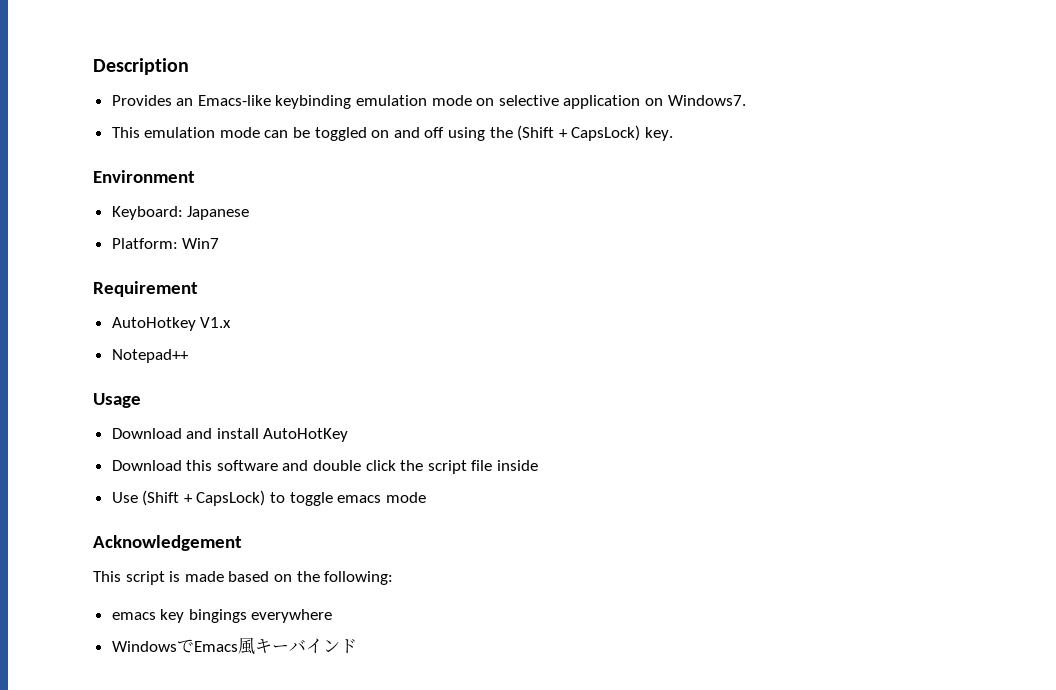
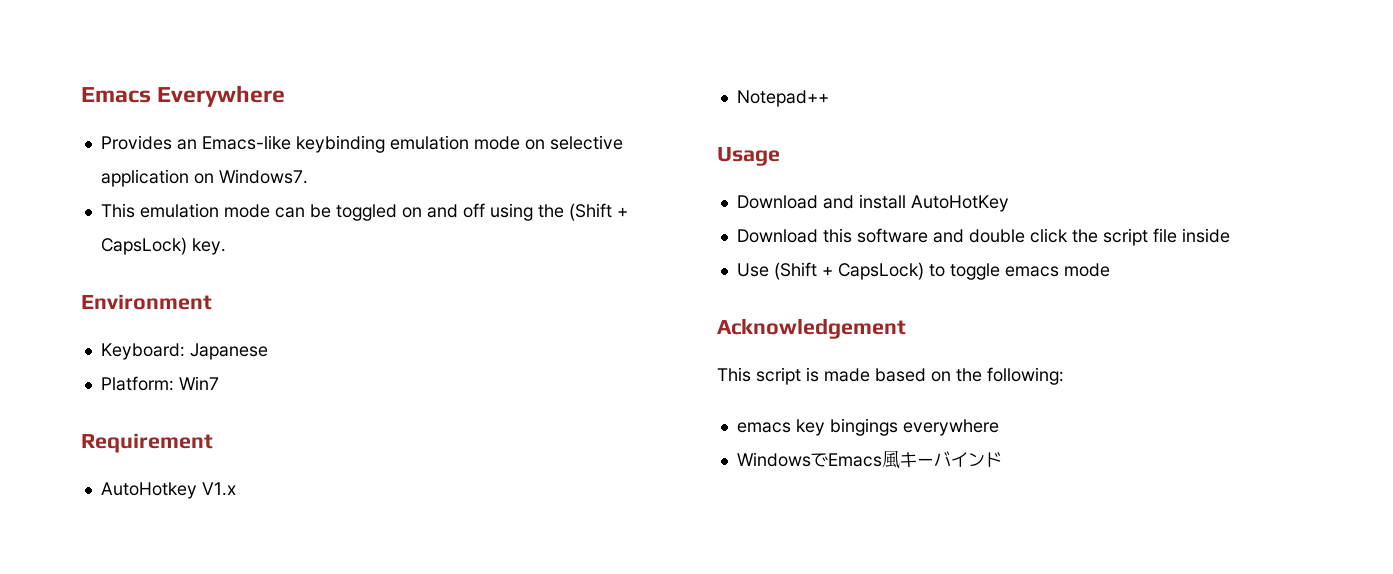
[93,58,189,75] Description -> [81,85,286,107] Emacs Everywhere

